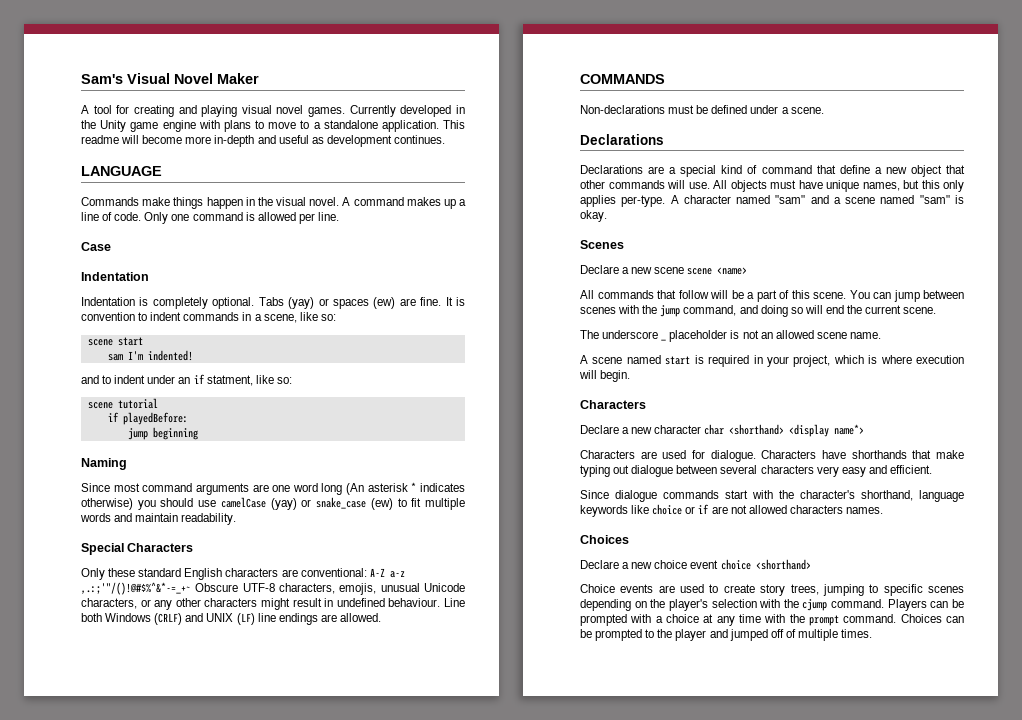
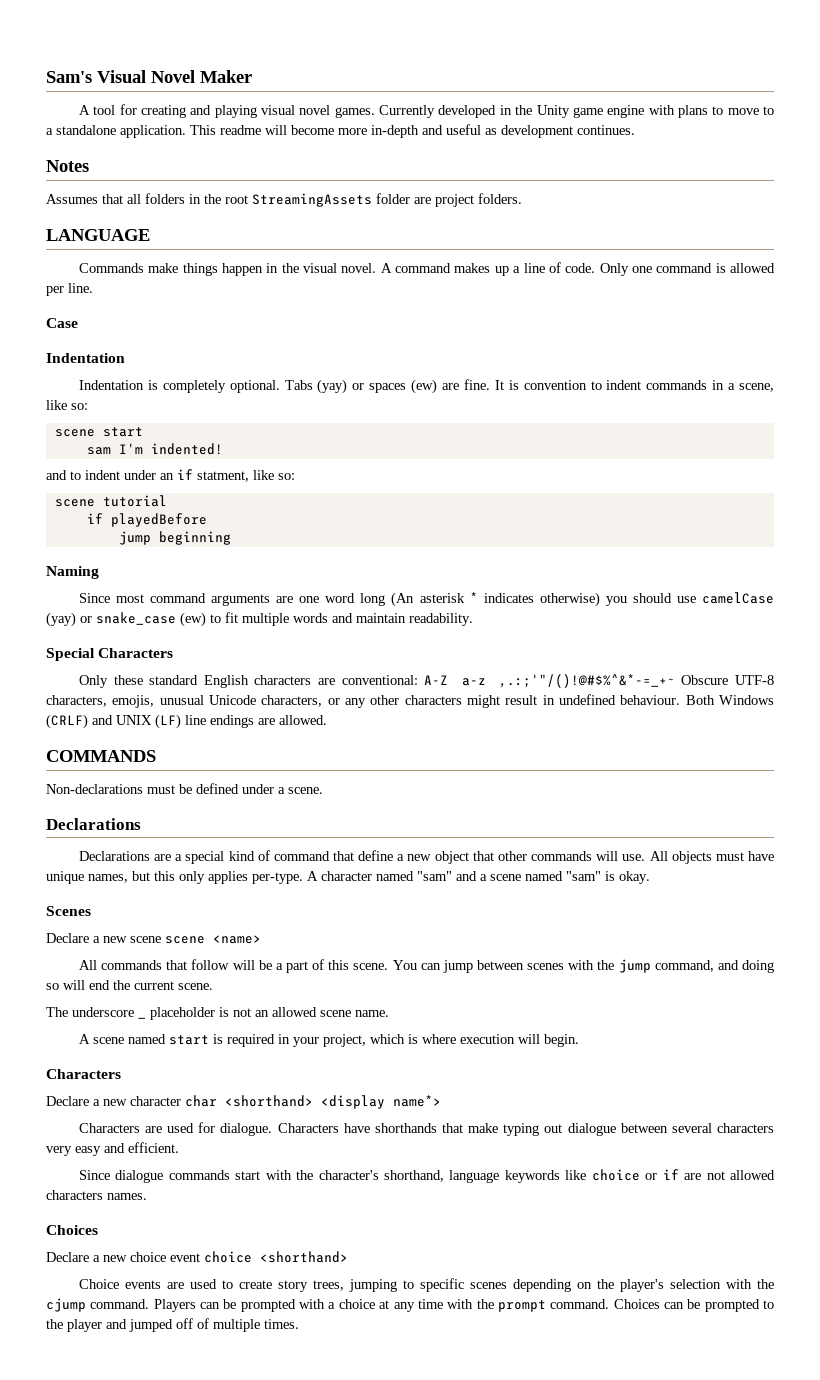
(445, 139) none -> [46,160,89,172] [46,193,522,207] // Notes // Assumes that all folders in the root StreamingAssets folder are project folders.
[122,412,188,425] playedBefore: -> [110,513,207,527] playedBefore
[444,598,465,607] [81,613,102,622] Line both -> [685,695,715,705] Both

